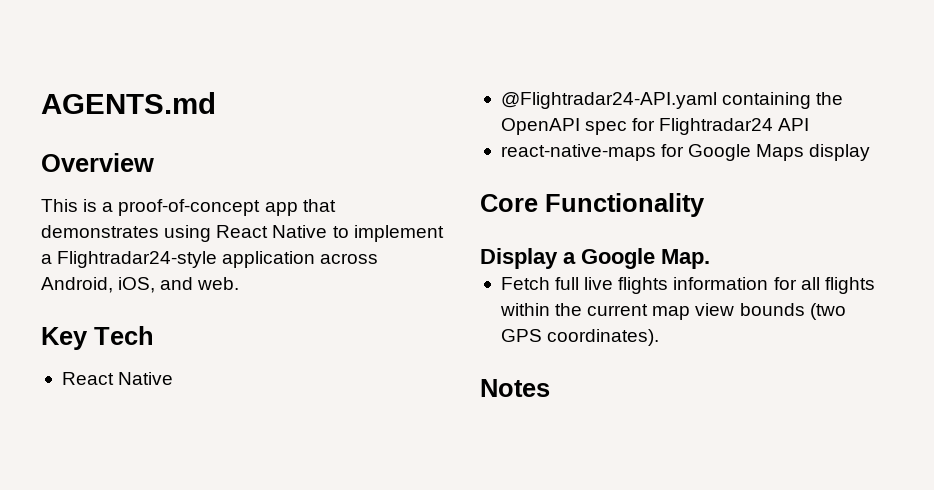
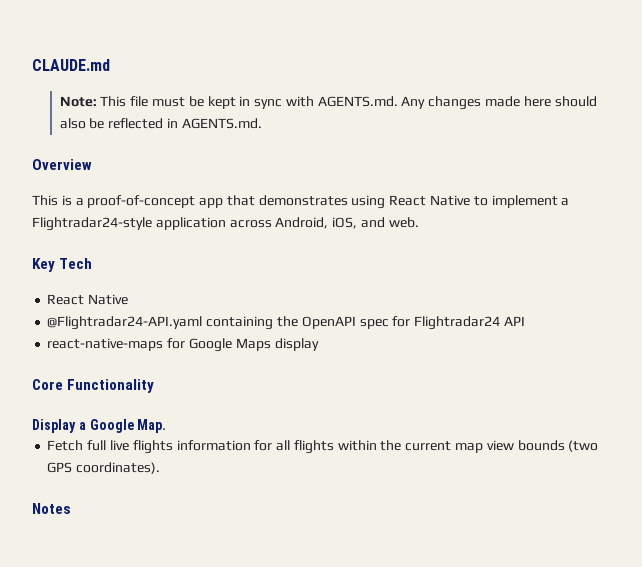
[41,92,216,114] AGENTS.md -> [32,59,110,71] [59,96,597,110] [59,118,262,129] CLAUDE.md // Note: This file must be kept in sync with AGENTS.md. Any changes made here should also be reflected in AGENTS.md.

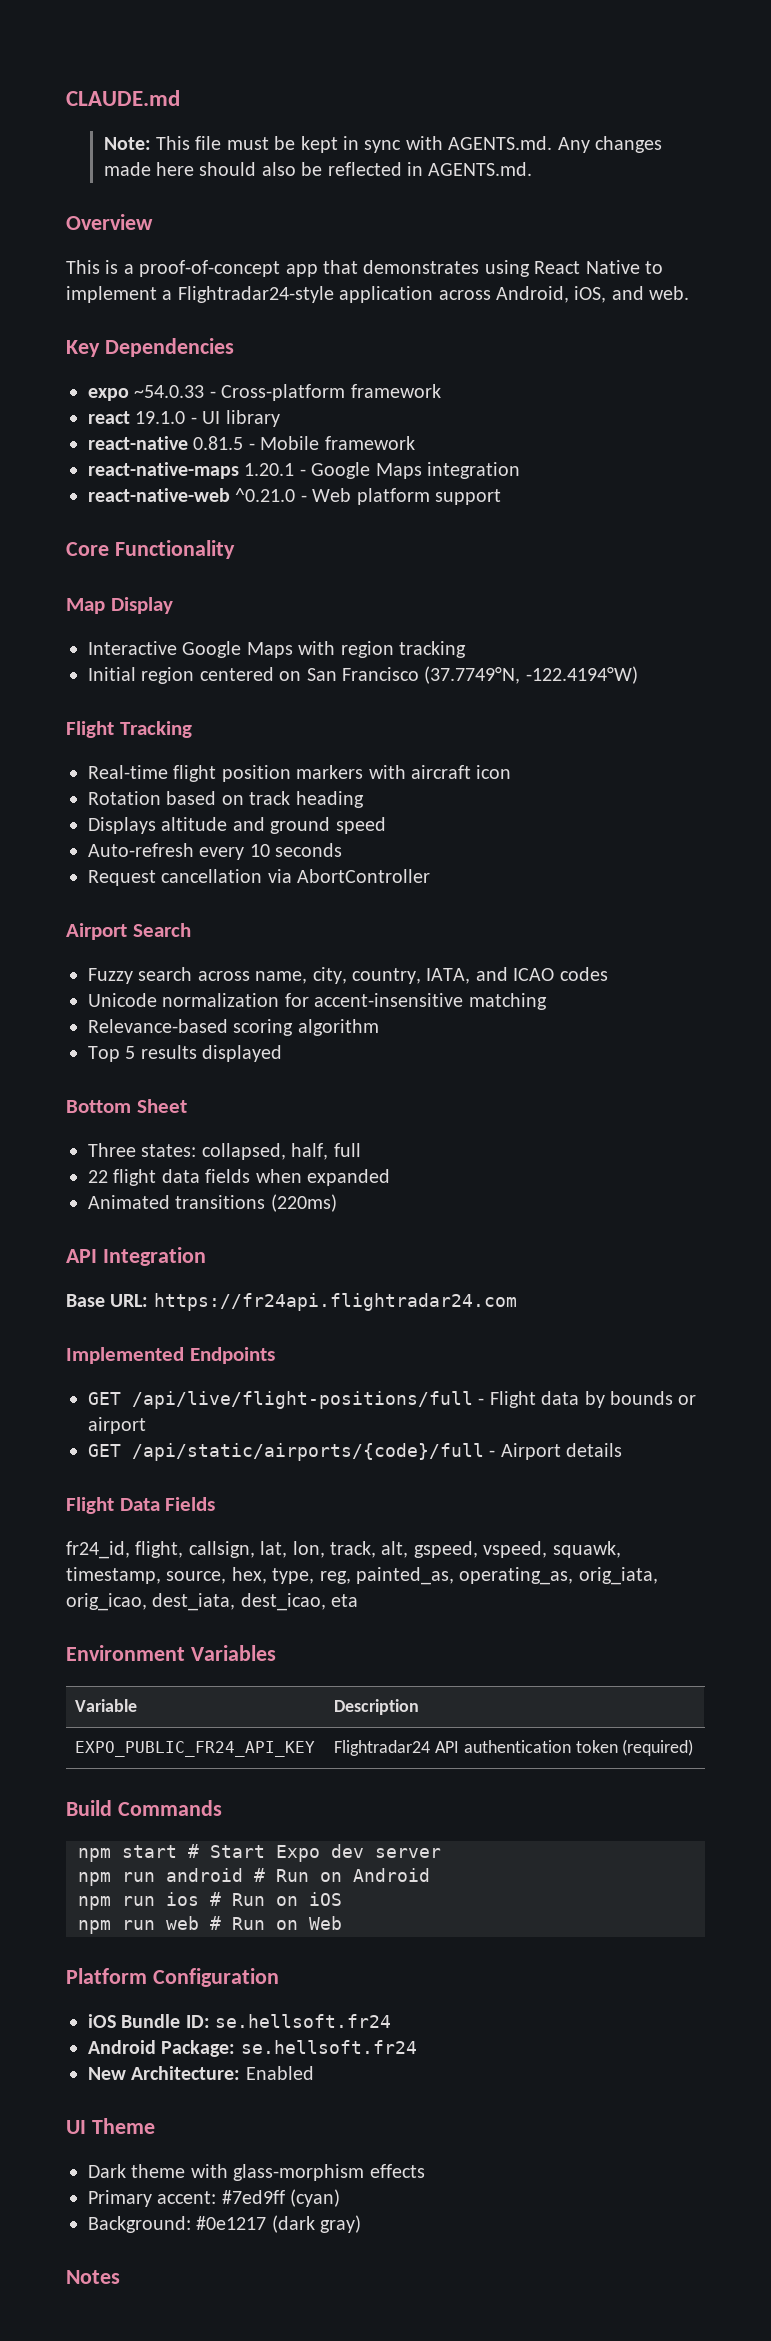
[59,258,93,269] [47,294,129,305] [47,316,525,330] [47,338,319,352] Tech // React Native // @Flightradar24-API.yaml containing the OpenAPI spec for Flightradar24 API // react-native-maps for Google Maps display -> [104,338,234,357] [88,384,441,401] [88,410,280,427] [88,436,415,450] [88,462,520,479] [88,488,501,505] Dependencies // expo ~54.0.33 - Cross-platform framework // react 19.1.0 - UI library // react-native 0.81.5 - Mobile framework // react-native-maps 1.20.1 - Google Maps integration // react-native-web ^0.21.0 - Web platform support
(155, 386) none -> [66,598,105,614] Map
[78,419,167,433] [47,440,599,454] [47,462,161,474] a Google Map. // Fetch full live flights information for all flights within the current map view bounds (two GPS coordinates). -> [88,641,466,658] [88,666,638,684] [66,721,192,738] [88,765,512,782] [88,791,364,808] [88,817,386,834] [88,843,343,860] [88,869,431,886] [66,923,191,940] [88,967,608,984] [88,993,547,1010] [88,1019,379,1036] [88,1045,283,1062] [66,1099,187,1113] [88,1143,361,1160] [88,1169,390,1186] [88,1194,337,1212] [66,1247,206,1266] [66,1293,517,1311] [66,1347,275,1364] [88,1391,697,1409] [88,1417,146,1434] [88,1443,623,1461] [66,1497,216,1514] [66,1541,621,1559] [66,1567,658,1585] [66,1593,359,1611] [66,1645,276,1661] [75,1699,138,1712] [334,1699,420,1715] [75,1741,316,1757] [334,1739,694,1756] [66,1800,222,1816] [78,1844,441,1862] [78,1868,430,1886] [78,1892,342,1910] [78,1916,342,1934] [66,1968,279,1987] [88,2014,392,2028] [88,2040,417,2057] [88,2066,314,2080] [66,2118,155,2134] [88,2164,425,2181] [88,2189,341,2207] [88,2215,362,2233] // Interactive Google Maps with region tracking // Initial region centered on San Francisco (37.7749°N, -122.4194°W) // Flight Tracking // Real-time flight position markers with aircraft icon // Rotation based on track heading // Displays altitude and ground speed // Auto-refresh every 10 seconds // Request cancellation via AbortController // Airport Search // Fuzzy search across name, city, country, IATA, and ICAO codes // Unicode normalization for accent-insensitive matching // Relevance-based scoring algorithm // Top 5 results displayed // Bottom Sheet // Three states: collapsed, half, full // 22 flight data fields when expanded // Animated transitions (220ms) // API Integration // Base URL: https://fr24api.flightradar24.com // Implemented Endpoints // GET /api/live/flight-positions/full - Flight data by bounds or airport // GET /api/static/airports/{code}/full - Airport details // Flight Data Fields // fr24_id, flight, callsign, lat, lon, track, alt, gspeed, vspeed, squawk, timestamp, source, hex, type, reg, painted_as, operating_as, orig_iata, orig_icao, dest_iata, dest_icao, eta // Environment Variables // Variable | Description // EXPO_PUBLIC_FR24_API_KEY | Flightradar24 API authentication token (required) // Build Commands // npm start # Start Expo dev server // npm run android # Run on Android // npm run ios # Run on iOS // npm run web # Run on Web // Platform Configuration // iOS Bundle ID: se.hellsoft.fr24 // Android Package: se.hellsoft.fr24 // New Architecture: Enabled // UI Theme // Dark theme with glass-morphism effects // Primary accent: #7ed9ff (cyan) // Background: #0e1217 (dark gray)

